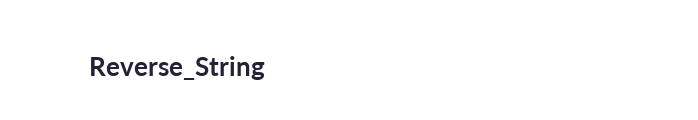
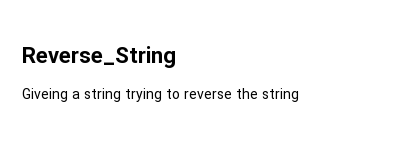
(265, 68) none -> [22,88,299,102] // Giveing a string trying to reverse the string

